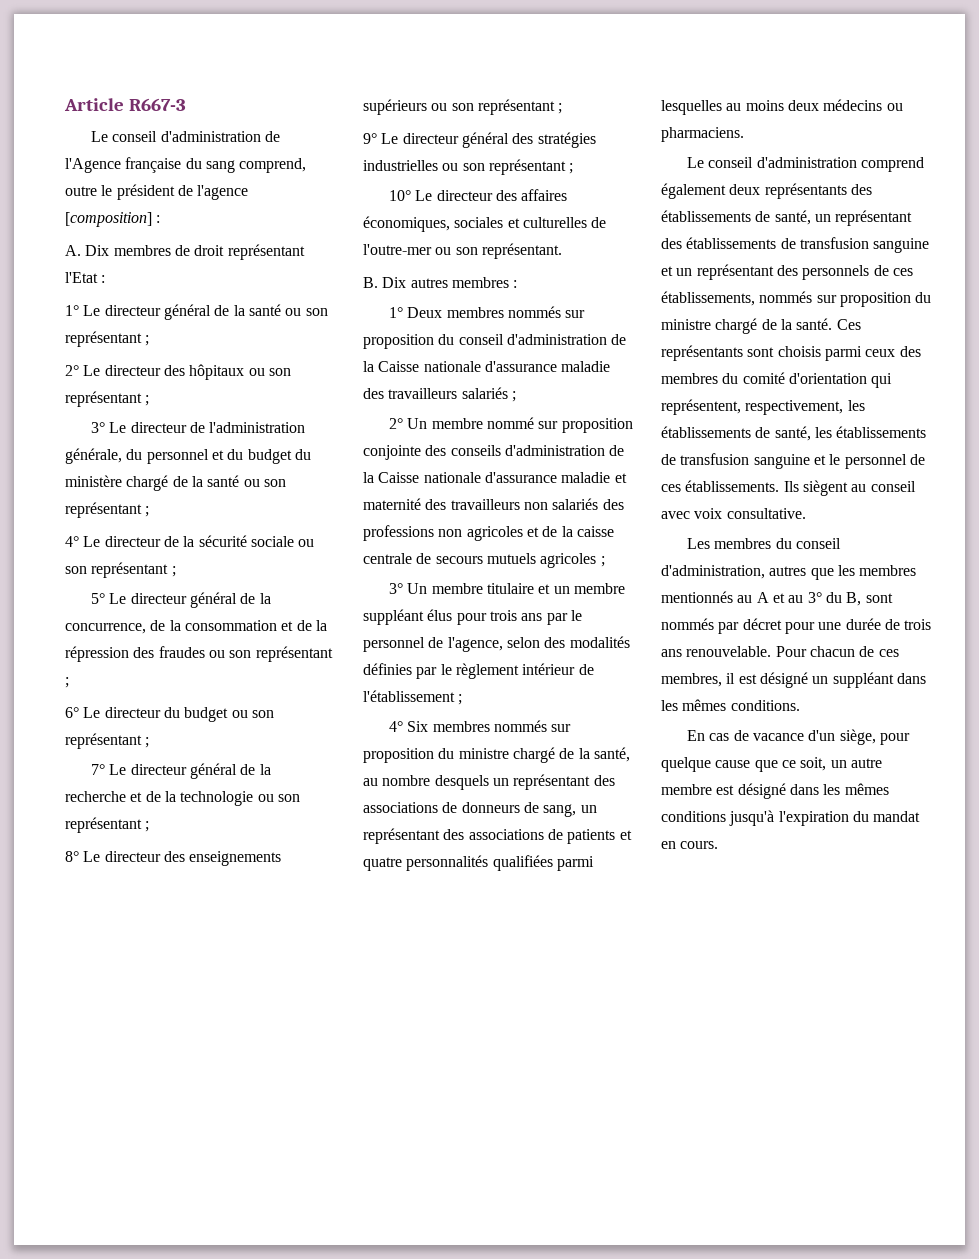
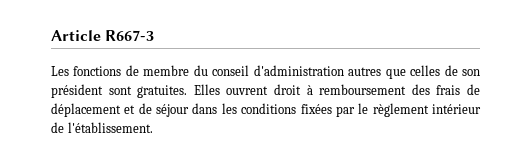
[91,131,281,142] [65,157,307,173] [65,184,249,200] [65,212,161,227] [65,244,305,260] [65,272,106,283] [65,304,328,320] [65,331,150,347] [65,364,291,380] [65,391,150,407] [91,422,306,433] [65,448,311,464] [65,475,286,491] [65,502,150,518] [65,535,315,547] [65,562,176,578] [91,592,271,608] [65,620,327,634] [65,646,333,662] [65,677,69,688] [65,707,274,722] [65,733,150,749] [91,763,271,779] [65,791,300,806] [65,817,150,833] [65,851,282,866] [363,99,563,115] [363,132,596,148] [363,159,574,175] [389,189,568,201] [363,216,607,232] [363,243,562,259] [363,277,518,288] [389,306,586,318] [363,334,627,349] [363,361,611,372] [363,387,516,402] [389,417,633,433] [363,445,625,460] [363,472,627,483] [363,498,624,510] [363,525,614,541] [363,553,605,568] [389,583,626,594] [363,609,582,625] [363,636,630,652] [363,663,412,675] Le conseil d'administration de l'Agence française du sang comprend, outre le président de l'agence [composition] : // A. Dix membres de droit représentant l'Etat : // 1° Le directeur général de la santé ou son représentant ; // 2° Le directeur des hôpitaux ou son représentant ; // 3° Le directeur de l'administration générale, du personnel et du budget du ministère chargé de la santé ou son représentant ; // 4° Le directeur de la sécurité sociale ou son représentant ; // 5° Le directeur général de la concurrence, de la consommation et de la répression des fraudes ou son représentant ; // 6° Le directeur du budget ou son représentant ; // 7° Le directeur général de la recherche et de la technologie ou son représentant ; // 8° Le directeur des enseignements supérieurs ou son représentant ; // 9° Le directeur général des stratégies industrielles ou son représentant ; // 10° Le directeur des affaires économiques, sociales et culturelles de l'outre-mer ou son représentant. // B. Dix autres membres : // 1° Deux membres nommés sur proposition du conseil d'administration de la Caisse nationale d'assurance maladie des travailleurs salariés ; // 2° Un membre nommé sur proposition conjointe des conseils d'administration de la Caisse nationale d'assurance maladie et maternité des travailleurs non salariés des professions non agricoles et de la caisse centrale de secours mutuels agricoles ; // 3° Un membre titulaire et un membre suppléant élus pour trois ans par le personnel de l'agence, selon des modalités définies -> [51,65,480,79] [51,84,481,98] [51,103,332,117] Les fonctions de membre du conseil d'administration autres que celles de son président sont gratuites. Elles ouvrent droit à remboursement des frais de déplacement et de séjour dans les conditions fixées
[363,690,463,705] [389,720,572,732] [363,747,630,763] [363,774,615,790] [363,802,597,817] [363,828,632,844] [363,855,594,871] [661,99,903,115] [661,127,744,142] [687,157,925,172] [661,183,872,199] [661,210,913,226] [661,237,930,253] [661,264,913,280] [661,291,932,307] [661,318,861,334] [661,345,921,361] [661,372,893,388] [661,399,865,415] [661,426,927,441] [661,453,925,469] [661,480,916,496] [661,508,806,519] [687,538,842,549] [661,565,917,580] [661,591,893,606] [661,618,932,634] [661,646,899,657] [661,672,926,688] [661,699,800,711] [687,729,911,745] [661,757,882,772] [661,783,889,799] [661,810,921,826] [661,841,719,849] l'établissement ; // 4° Six membres nommés sur proposition du ministre chargé de la santé, au nombre desquels un représentant des associations de donneurs de sang, un représentant des associations de patients et quatre personnalités qualifiées parmi lesquelles au moins deux médecins ou pharmaciens. // Le conseil d'administration comprend également deux représentants des établissements de santé, un représentant des établissements de transfusion sanguine et un représentant des personnels de ces établissements, nommés sur proposition du ministre chargé de la santé. Ces représentants sont choisis parmi ceux des membres du comité d'orientation qui représentent, respectivement, les établissements de santé, les établissements de transfusion sanguine et le personnel de ces établissements. Ils siègent au conseil avec voix consultative. // Les membres du conseil d'administration, autres que les membres mentionnés au A et au 3° du B, sont nommés par décret pour une durée de trois ans renouvelable. Pour chacun de ces membres, il est désigné un suppléant dans les mêmes conditions. // En cas de vacance d'un siège, pour quelque cause que ce soit, un autre membre est désigné dans les mêmes conditions jusqu'à l'expiration du mandat en cours. -> [67,122,153,133] l'établissement.

